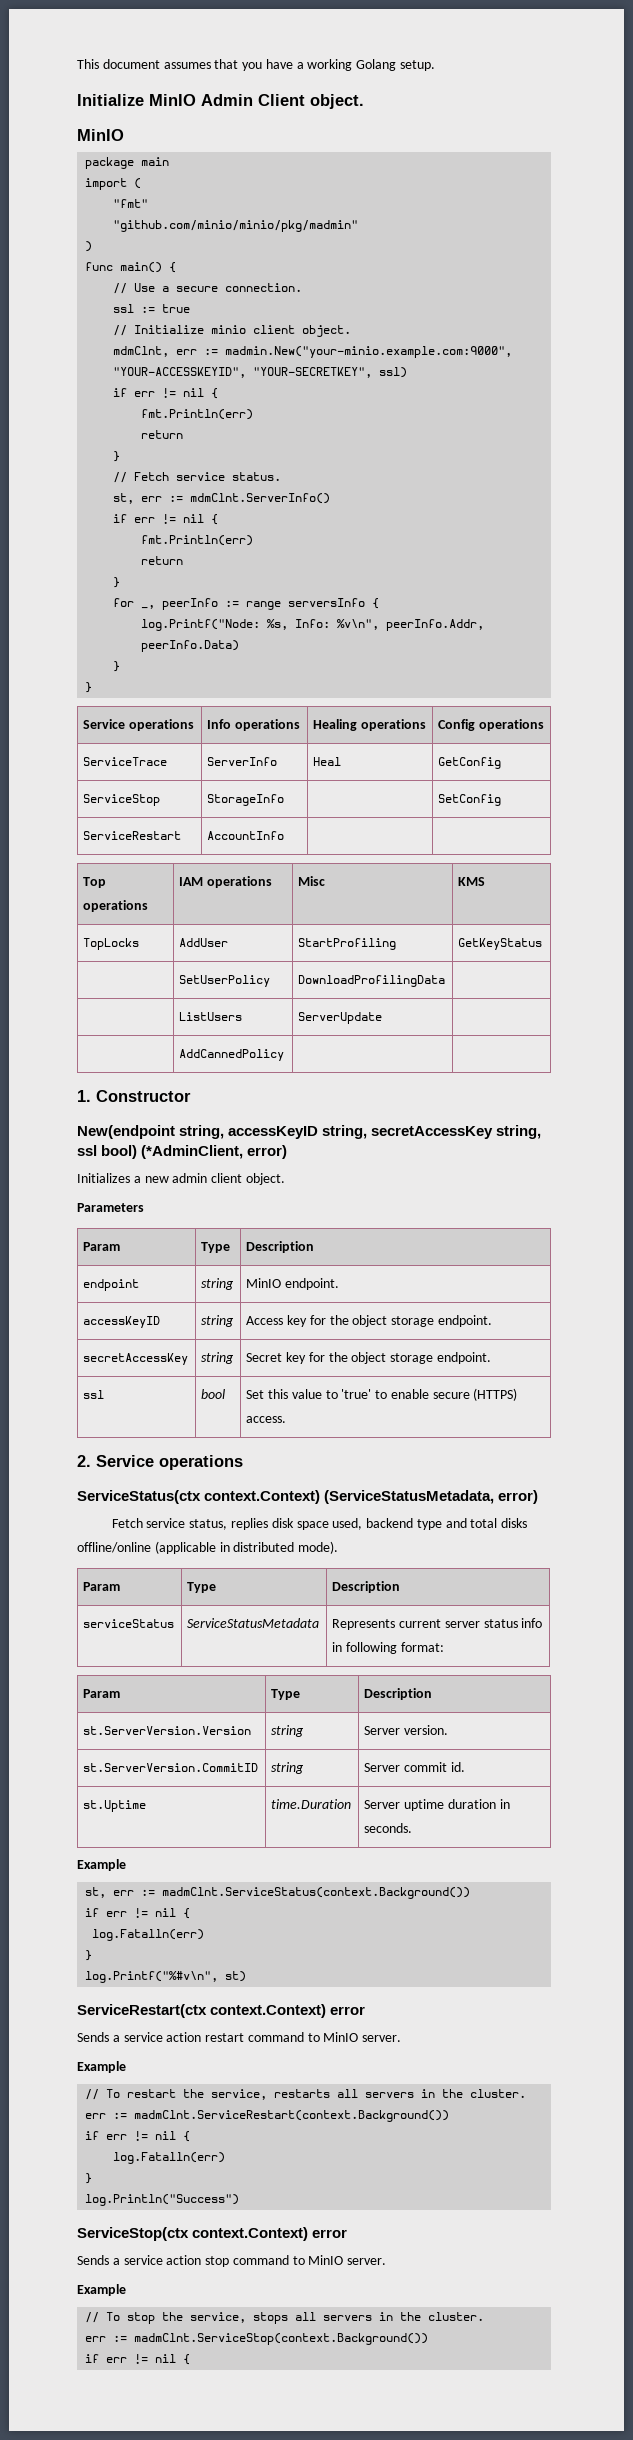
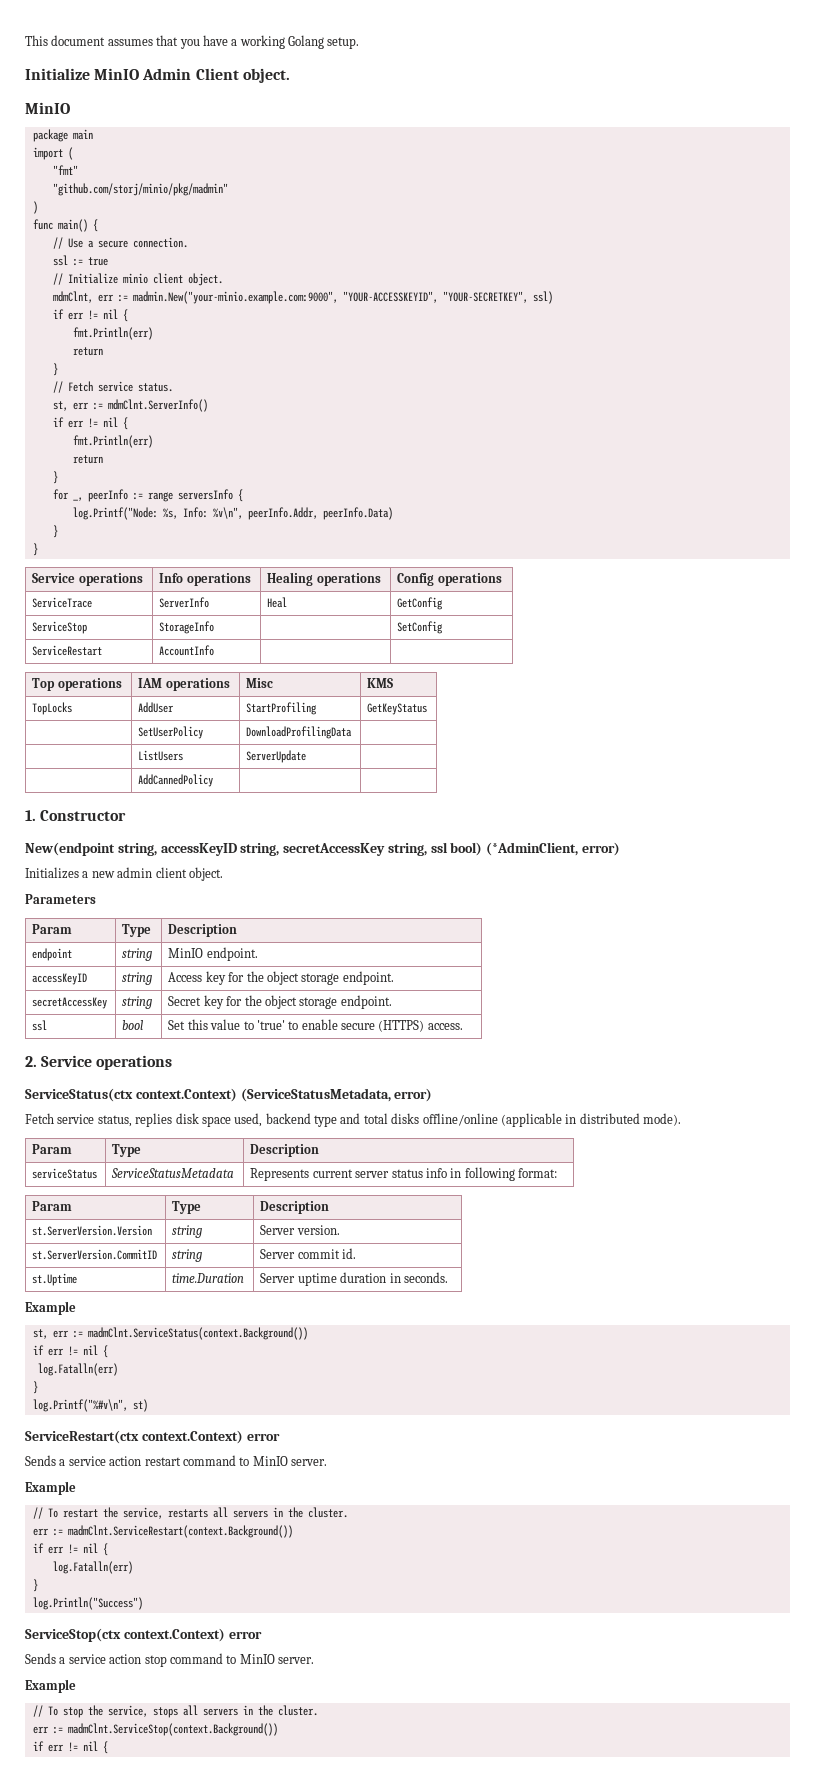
[113,220,359,232] "github.com/minio/minio/pkg/madmin" -> [52,183,228,196] "github.com/storj/minio/pkg/madmin"

